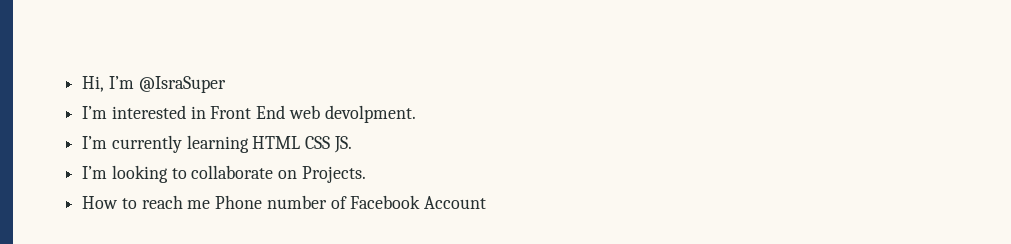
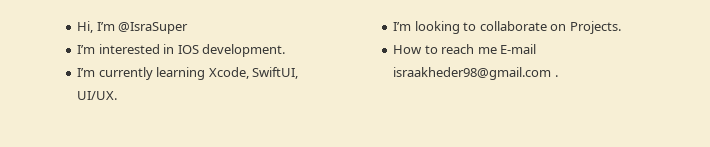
[210,105,416,123] Front End web devolpment. -> [177,44,286,57] IOS development.
[252,136,352,153] HTML CSS JS. -> [208,67,299,79] [77,91,118,100] Xcode, SwiftUI, UI/UX.
[215,195,487,209] Phone number of Facebook Account -> [500,44,537,54] [393,67,558,80] E-mail israakheder98@gmail.com .

